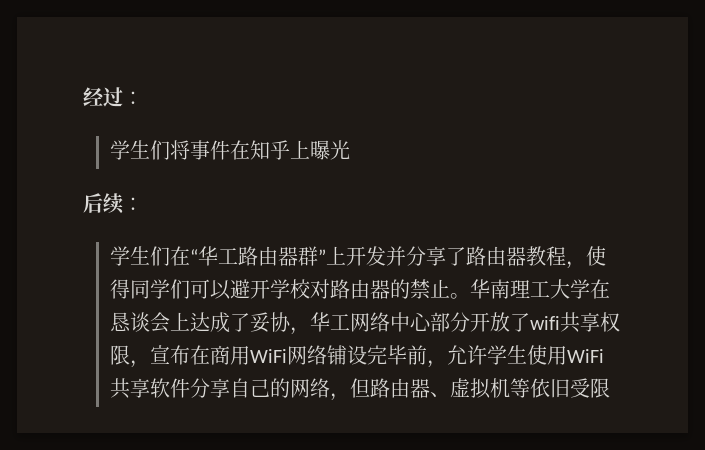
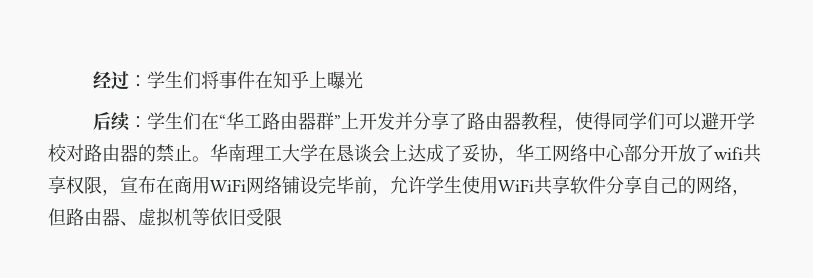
(143, 98) // -> (148, 81) none
(143, 204) // -> (148, 122) none

